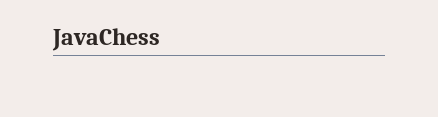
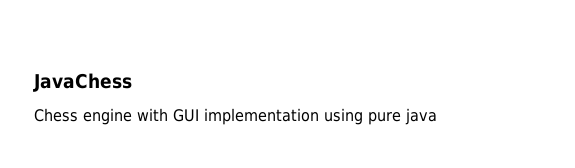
(160, 39) none -> [34,108,437,125] // Chess engine with GUI implementation using pure java

